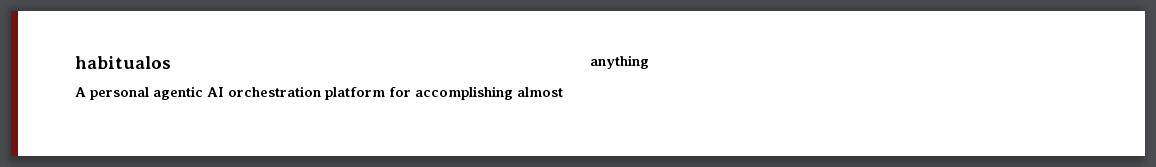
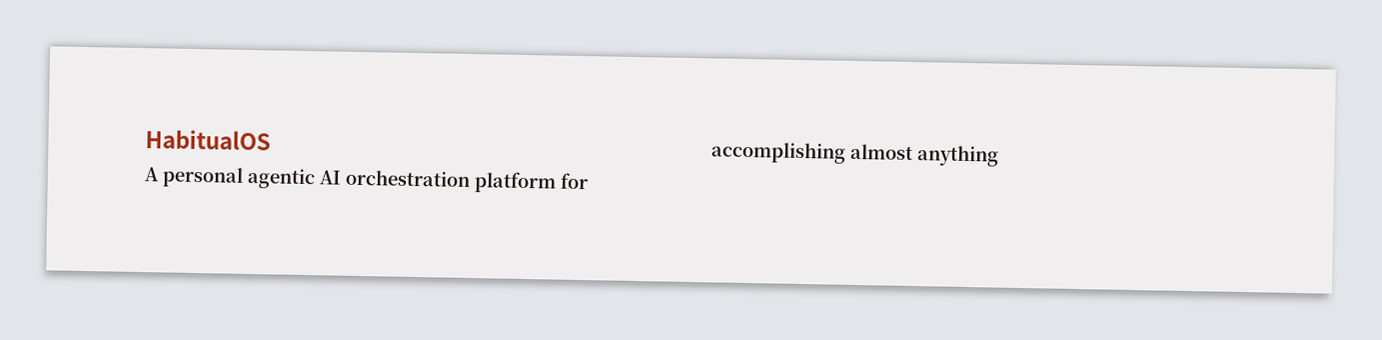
[75,56,171,69] habitualos -> [145,129,271,151] HabitualOS

